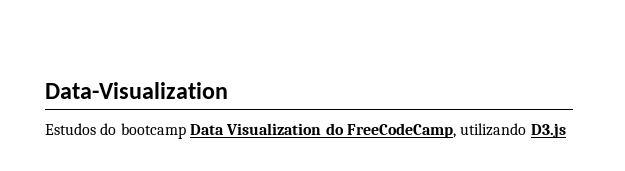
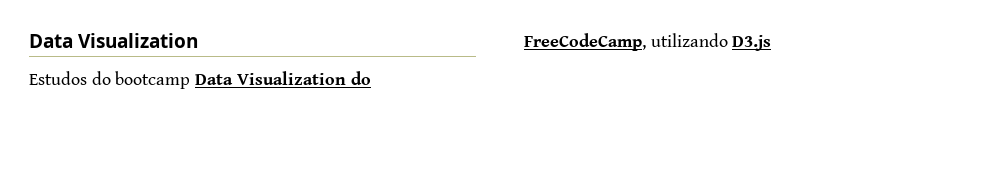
[45,82,228,99] Data-Visualization -> [29,33,199,48] Data Visualization

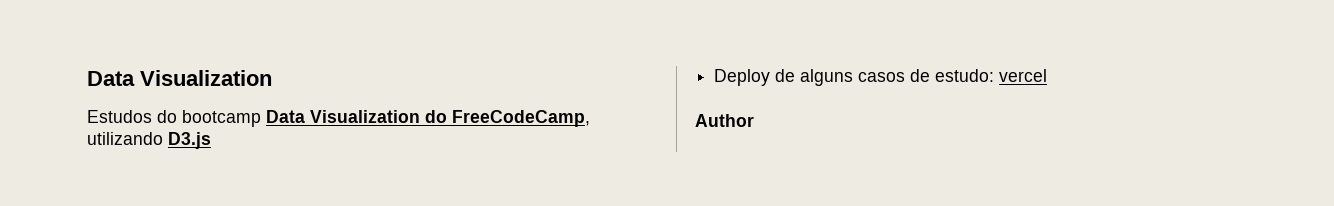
(772, 43) none -> [714,69,1048,86] [695,114,754,127] // Deploy de alguns casos de estudo: vercel // Author

